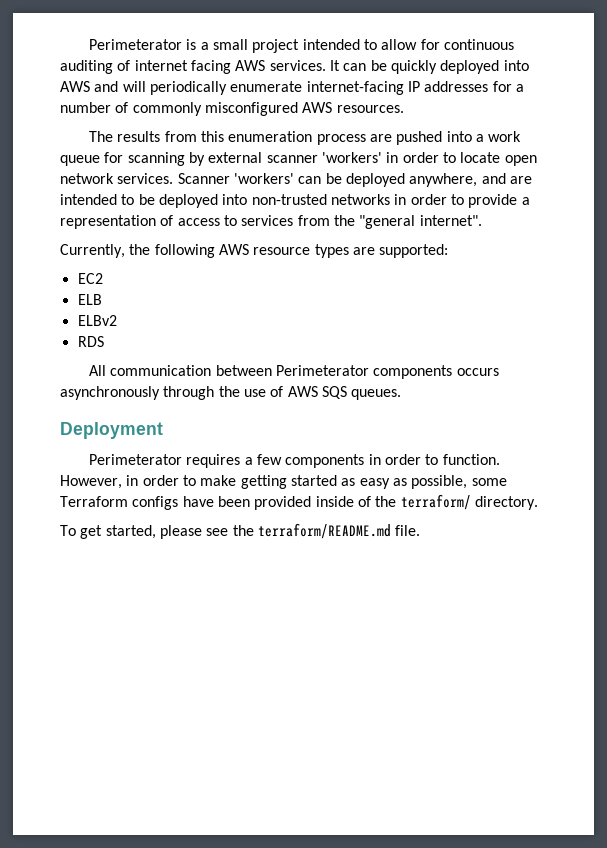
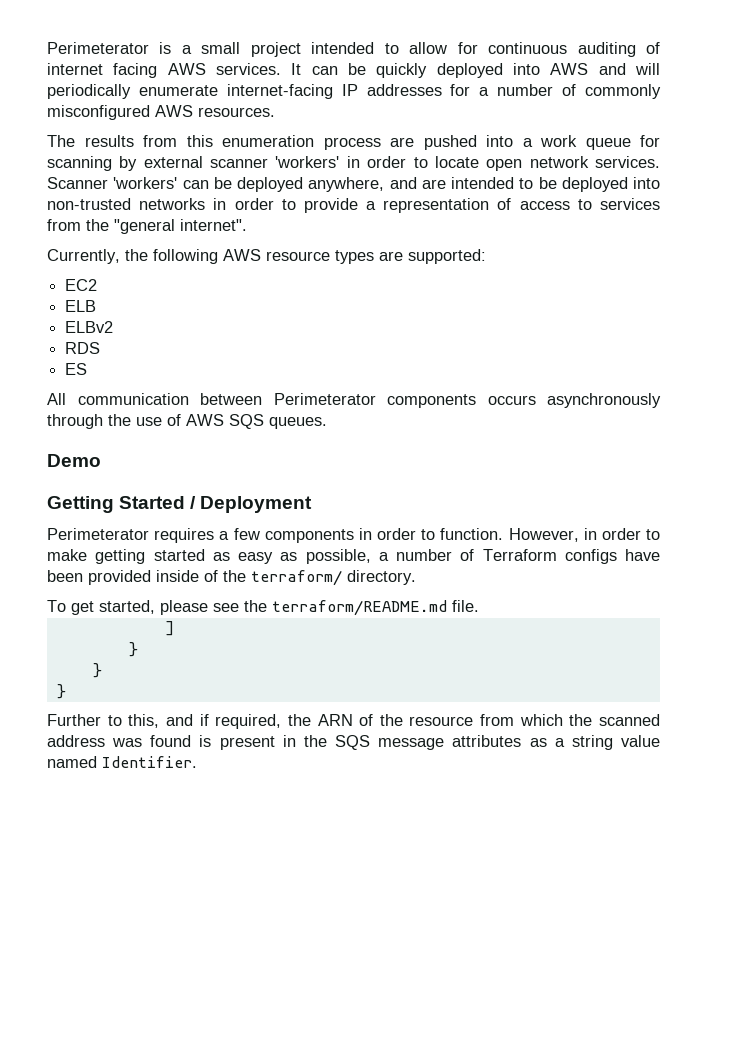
(104, 341) none -> [65,363,88,375] // ES
(402, 394) none -> [47,454,101,467] [47,496,197,513] Demo // Getting Started /
[471,478,507,486] some -> [378,549,475,561] a number of
(421, 530) none -> [164,621,175,636] [128,642,138,657] [92,663,102,678] [56,684,66,699] [47,714,660,729] [47,735,660,750] [47,756,197,768] // ] // } // } // } // Further to this, and if required, the ARN of the resource from which the scanned address was found is present in the SQS message attributes as a string value named Identifier.

